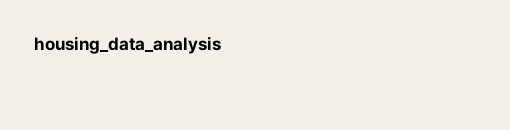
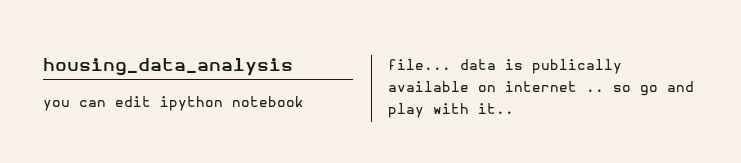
(221, 45) none -> [43,96,304,111] [388,59,622,74] [388,81,694,96] [388,103,514,118] // you can edit ipython notebook file... data is publically available on internet .. so go and play with it..

